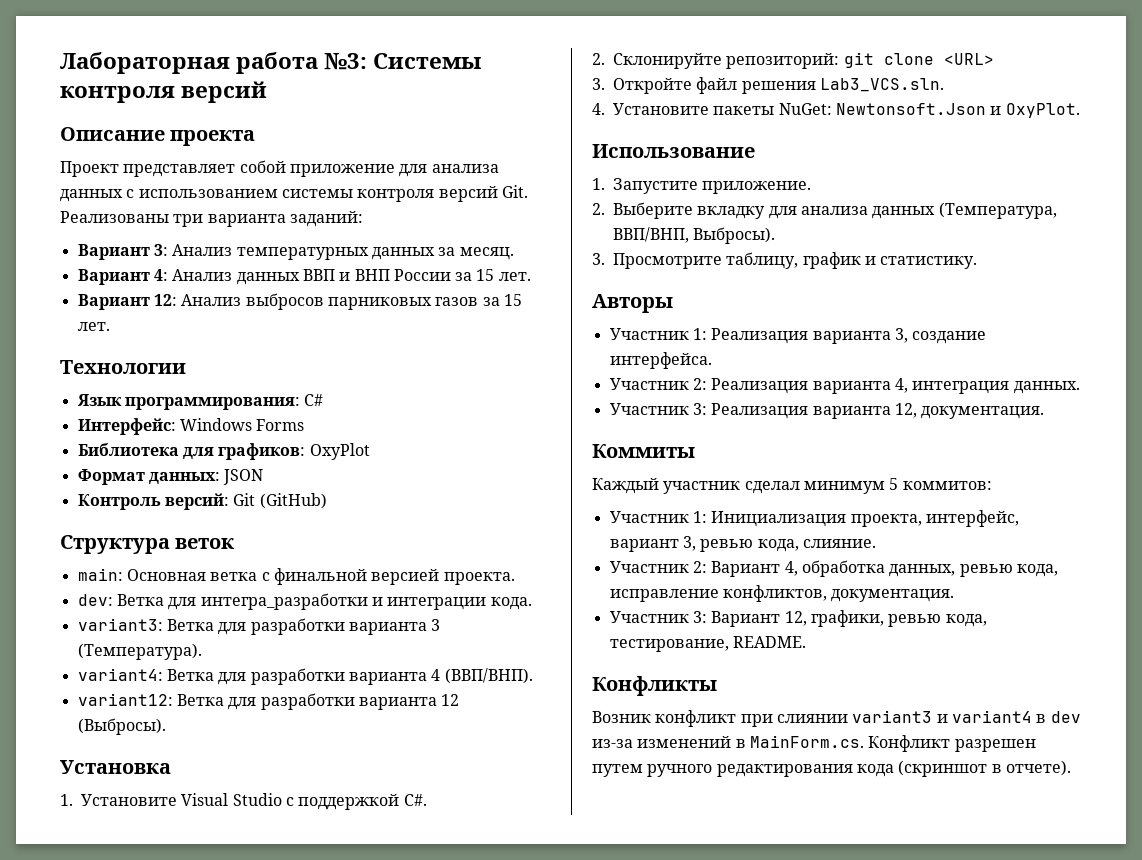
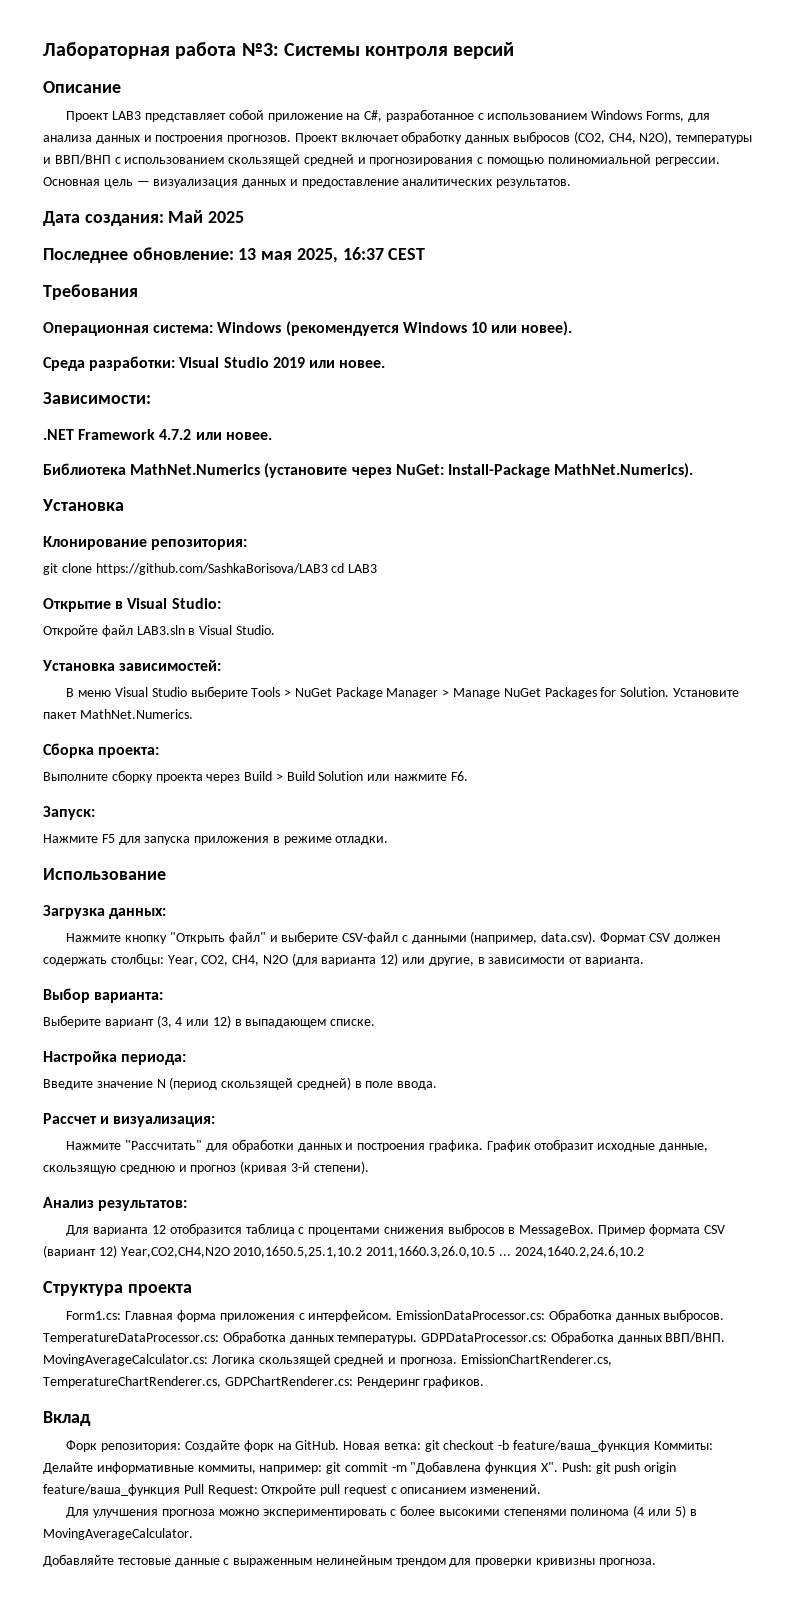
[170,130,256,146] [60,161,119,177] проекта // Проект -> [66,111,142,122] // Проект LAB3
[399,164,499,177] [60,185,528,202] [60,211,363,227] [77,244,514,260] [77,269,531,285] [77,293,522,310] [77,322,110,331] [60,360,186,374] [76,394,324,410] [77,418,305,435] [77,443,370,460] [77,469,264,485] [77,493,327,510] [60,535,235,554] [77,568,515,585] [77,593,532,610] [77,618,441,635] [77,643,202,660] [77,668,533,685] [77,693,460,710] [77,718,166,735] [60,760,171,774] [60,793,427,810] [592,52,994,69] [592,77,945,94] [592,103,1080,118] [592,144,755,158] [592,178,812,194] [592,202,1057,219] [613,227,776,244] [592,252,978,269] [592,294,673,313] [609,328,987,344] [609,352,712,369] [609,378,1080,394] [609,403,1045,419] [592,444,695,458] [592,478,992,494] [609,510,1019,527] [609,536,876,552] [609,560,1058,577] [609,585,955,602] [609,610,987,627] [609,636,806,652] [592,675,717,696] [592,710,1081,727] [592,735,1036,752] [592,760,1071,777] для анализа данных с использованием системы контроля версий Git. Реализованы три варианта заданий: // Вариант 3: Анализ температурных данных за месяц. // Вариант 4: Анализ данных ВВП и ВНП России за 15 лет. // Вариант 12: Анализ выбросов парниковых газов за 15 лет. // Технологии // Язык программирования: C# // Интерфейс: Windows Forms // Библиотека для графиков: OxyPlot // Формат данных: JSON // Контроль версий: Git (GitHub) // Структура веток // main: Основная ветка с финальной версией проекта. // dev: Ветка для интегра_разработки и интеграции кода. // variant3: Ветка для разработки варианта 3 (Температура). // variant4: Ветка для разработки варианта 4 (ВВП/ВНП). // variant12: Ветка для разработки варианта 12 (Выбросы). // Установка // 1. Установите Visual Studio с поддержкой C#. // 2. Склонируйте репозиторий: git clone <URL> // 3. Откройте файл решения Lab3_VCS.sln. // 4. Установите пакеты NuGet: Newtonsoft.Json и OxyPlot. // Использование // 1. Запустите приложение. // 2. Выберите вкладку для анализа данных (Температура, ВВП/ВНП, Выбросы). // 3. Просмотрите таблицу, график и статистику. // Авторы // Участник 1: Реализация варианта 3, создание интерфейса. // Участник 2: Реализация варианта 4, интеграция данных. // Участник 3: Реализация варианта 12, документация. // Коммиты // Каждый участник сделал минимум 5 коммитов: // Участник 1: Инициализация проекта, интерфейс, вариант 3, ревью кода, слияние. // Участник 2: Вариант 4, обработка данных, ревью кода, исправление конфликтов, документация. // Участник 3: Вариант 12, графики, ревью кода, тестирование, README. // Конфликты // Возник конфликт при слиянии variant3 и variant4 в dev из-за изменений в MainForm.cs. Конфликт разрешен путем ручного редактирования кода (скриншот в отчете). -> [346,109,710,122] [43,131,753,144] [43,154,720,166] [43,177,572,188] [43,210,245,226] [43,247,426,263] [43,284,138,300] [43,321,573,336] [43,356,386,371] [43,392,151,404] [43,429,272,440] [43,463,694,478] [42,499,124,511] [43,536,248,550] [43,563,378,575] [43,598,221,612] [43,625,275,637] [42,660,222,671] [66,686,739,699] [43,709,193,719] [43,743,160,758] [43,770,468,783] [43,806,95,820] [43,834,389,845] [43,868,166,880] [43,905,167,919] [66,931,720,944] [43,953,644,966] [43,988,164,1003] [43,1015,376,1028] [43,1051,187,1065] [43,1077,438,1090] [43,1113,216,1127] [66,1139,709,1152] [43,1161,369,1174] [43,1197,188,1211] [66,1223,725,1236] [43,1245,644,1258] [43,1281,192,1296] [66,1309,725,1322] [43,1331,726,1344] [43,1354,612,1366] [43,1376,485,1388] [43,1411,91,1426] [66,1440,713,1452] [43,1461,677,1474] [43,1484,542,1496] [66,1505,697,1518] [43,1528,193,1540] [43,1554,656,1567] на C#, разработанное с использованием Windows Forms, для анализа данных и построения прогнозов. Проект включает обработку данных выбросов (CO2, CH4, N2O), температуры и ВВП/ВНП с использованием скользящей средней и прогнозирования с помощью полиномиальной регрессии. Основная цель — визуализация данных и предоставление аналитических результатов. // Дата создания: Май 2025 // Последнее обновление: 13 мая 2025, 16:37 CEST // Требования // Операционная система: Windows (рекомендуется Windows 10 или новее). // Среда разработки: Visual Studio 2019 или новее. // Зависимости: // .NET Framework 4.7.2 или новее. // Библиотека MathNet.Numerics (установите через NuGet: Install-Package MathNet.Numerics). // Установка // Клонирование репозитория: // git clone https://github.com/SashkaBorisova/LAB3 cd LAB3 // Открытие в Visual Studio: // Откройте файл LAB3.sln в Visual Studio. // Установка зависимостей: // В меню Visual Studio выберите Tools > NuGet Package Manager > Manage NuGet Packages for Solution. Установите пакет MathNet.Numerics. // Сборка проекта: // Выполните сборку проекта через Build > Build Solution или нажмите F6. // Запуск: // Нажмите F5 для запуска приложения в режиме отладки. // Использование // Загрузка данных: // Нажмите кнопку "Открыть файл" и выберите CSV-файл с данными (например, data.csv). Формат CSV должен содержать столбцы: Year, CO2, CH4, N2O (для варианта 12) или другие, в зависимости от варианта. // Выбор варианта: // Выберите вариант (3, 4 или 12) в выпадающем списке. // Настройка периода: // Введите значение N (период скользящей средней) в поле ввода. // Рассчет и визуализация: // Нажмите "Рассчитать" для обработки данных и построения графика. График отобразит исходные данные, скользящую среднюю и прогноз (кривая 3-й степени). // Анализ результатов: // Для варианта 12 отобразится таблица с процентами снижения выбросов в MessageBox. Пример формата CSV (вариант 12) Year,CO2,CH4,N2O 2010,1650.5,25.1,10.2 2011,1660.3,26.0,10.5 ... 2024,1640.2,24.6,10.2 // Структура проекта // Form1.cs: Главная форма приложения с интерфейсом. EmissionDataProcessor.cs: Обработка данных выбросов. TemperatureDataProcessor.cs: Обработка данных температуры. GDPDataProcessor.cs: Обработка данных ВВП/ВНП. MovingAverageCalculator.cs: Логика скользящей средней и прогноза. EmissionChartRenderer.cs, TemperatureChartRenderer.cs, GDPChartRenderer.cs: Рендеринг графиков. // Вклад // Форк репозитория: Создайте форк на GitHub. Новая ветка: git checkout -b feature/ваша_функция Коммиты: Делайте информативные коммиты, например: git commit -m "Добавлена функция X". Push: git push origin feature/ваша_функция Pull Request: Откройте pull request с описанием изменений. // Для улучшения прогноза можно экспериментировать с более высокими степенями полинома (4 или 5) в MovingAverageCalculator. // Добавляйте тестовые данные с выраженным нелинейным трендом для проверки кривизны прогноза.

